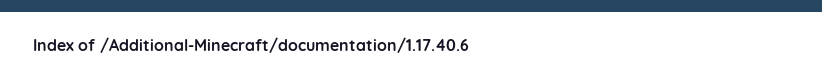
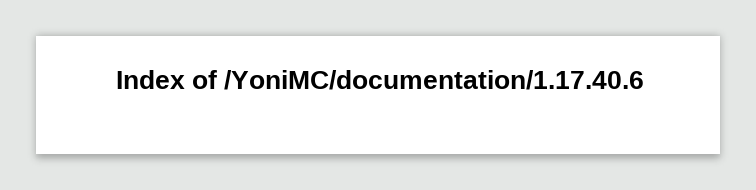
[99,37,469,53] /Additional-Minecraft/documentation/1.17.40.6 -> [224,70,645,90] /YoniMC/documentation/1.17.40.6

